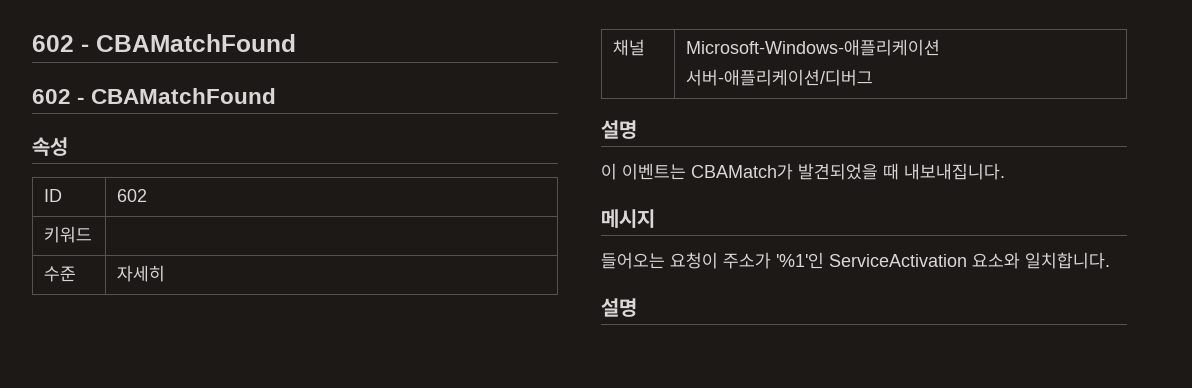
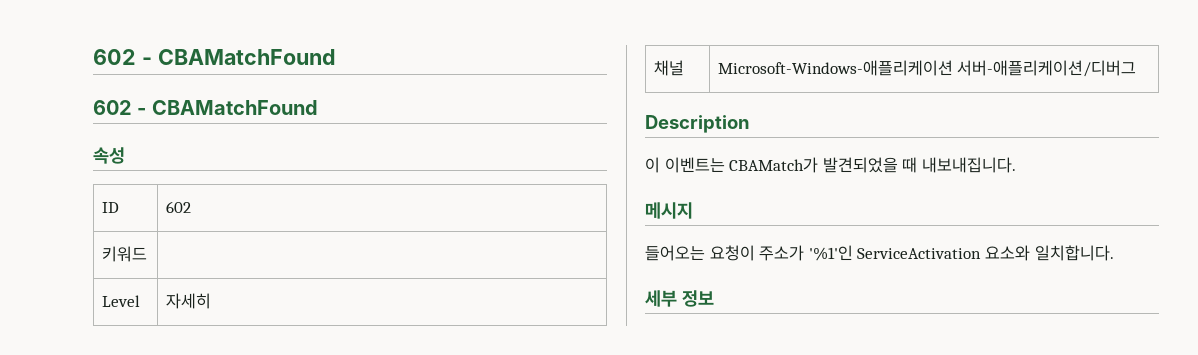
[44,266,77,282] 수준 -> [101,295,140,307] Level
[601,120,637,139] 설명 -> [645,115,750,133] Description
[601,298,637,317] 설명 -> [645,290,714,307] 세부 정보

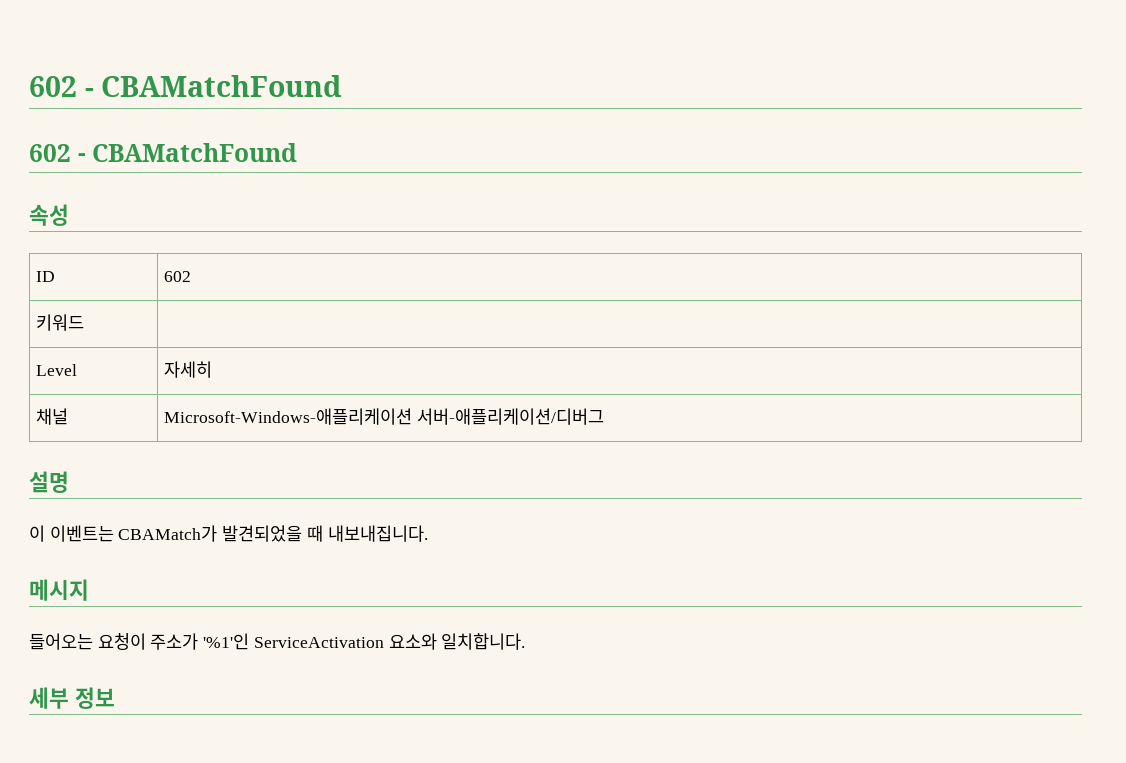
[645,115,750,133] Description -> [29,471,69,493] 설명

